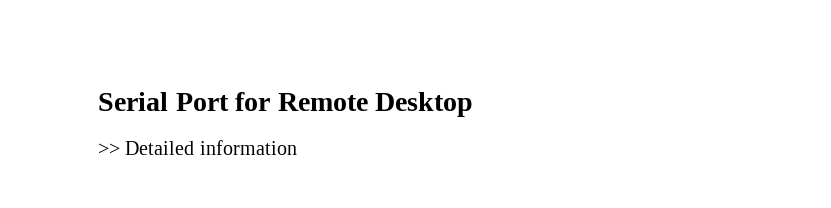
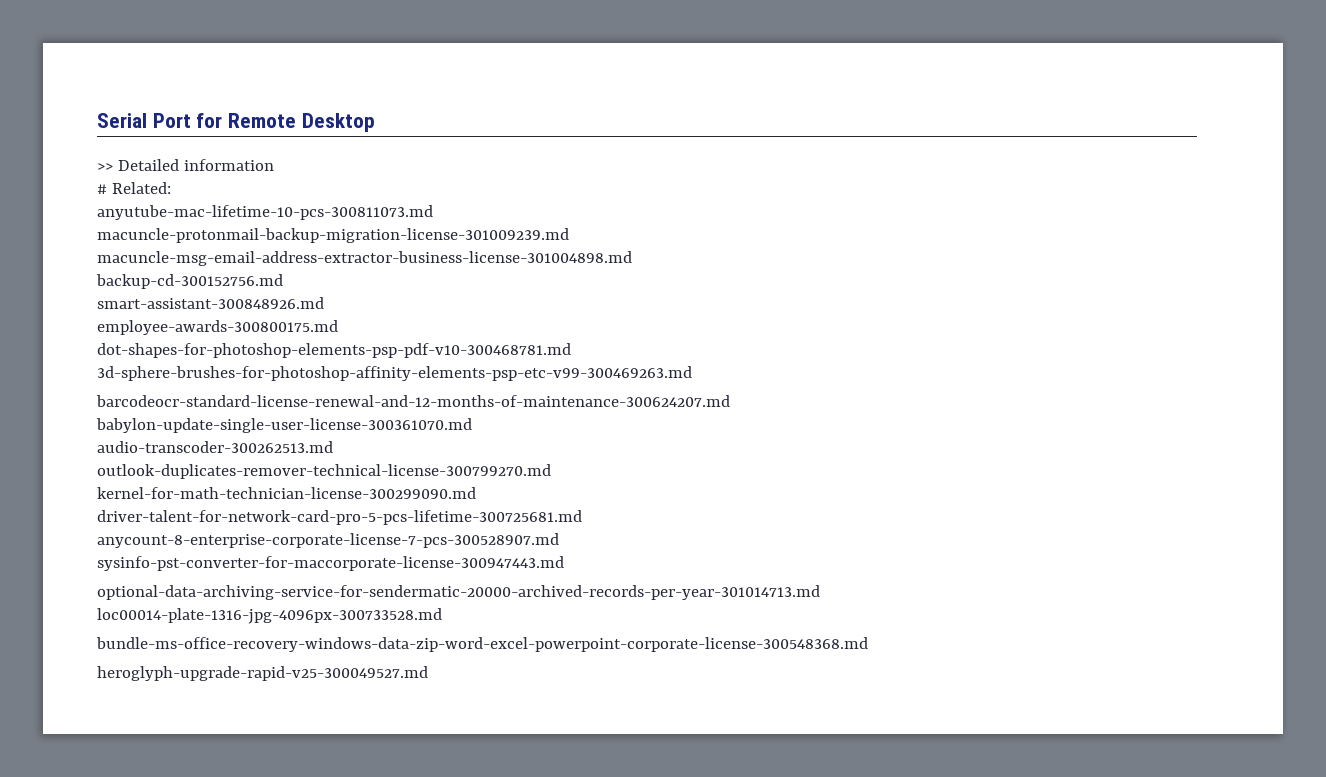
(297, 147) none -> [97,182,171,194] [97,205,433,220] [97,228,569,243] [97,251,632,266] [96,274,283,289] [97,297,324,309] [97,320,338,335] [97,343,571,358] [97,366,692,381] [96,395,730,407] [96,418,472,433] [97,441,333,453] [97,464,551,479] [97,487,476,499] [97,510,582,525] [97,533,559,548] [97,556,564,571] [97,585,820,600] [97,608,442,624] [96,637,868,652] [97,666,428,681] // # Related: // anyutube-mac-lifetime-10-pcs-300811073.md // macuncle-protonmail-backup-migration-license-301009239.md // macuncle-msg-email-address-extractor-business-license-301004898.md // backup-cd-300152756.md // smart-assistant-300848926.md // employee-awards-300800175.md // dot-shapes-for-photoshop-elements-psp-pdf-v10-300468781.md // 3d-sphere-brushes-for-photoshop-affinity-elements-psp-etc-v99-300469263.md // barcodeocr-standard-license-renewal-and-12-months-of-maintenance-300624207.md // babylon-update-single-user-license-300361070.md // audio-transcoder-300262513.md // outlook-duplicates-remover-technical-license-300799270.md // kernel-for-math-technician-license-300299090.md // driver-talent-for-network-card-pro-5-pcs-lifetime-300725681.md // anycount-8-enterprise-corporate-license-7-pcs-300528907.md // sysinfo-pst-converter-for-maccorporate-license-300947443.md // optional-data-archiving-service-for-sendermatic-20000-archived-records-per-year-301014713.md // loc00014-plate-1316-jpg-4096px-300733528.md // bundle-ms-office-recovery-windows-data-zip-word-excel-powerpoint-corporate-license-300548368.md // heroglyph-upgrade-rapid-v25-300049527.md

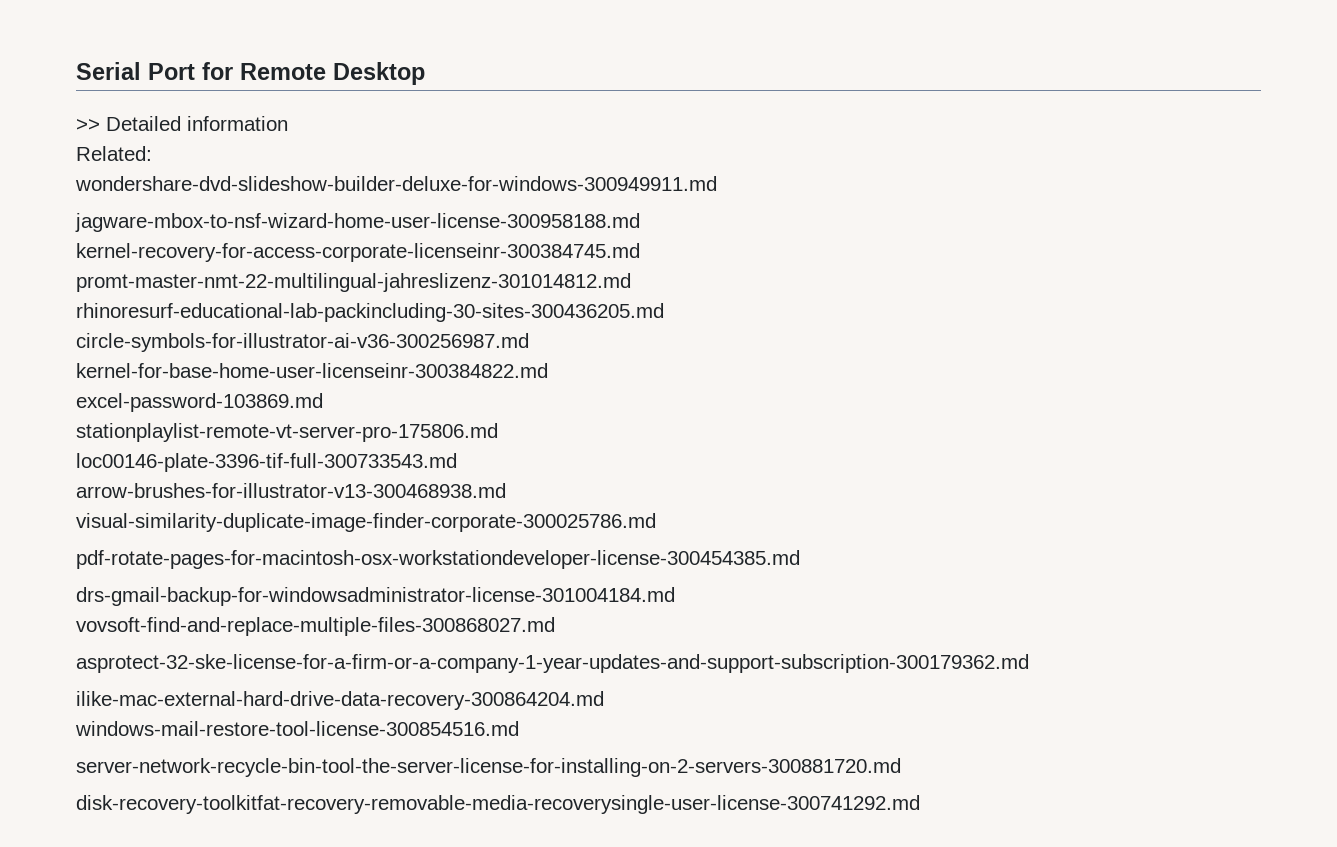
[97,184,107,194] # -> (288, 123) none
[97,205,433,220] [97,228,569,243] [97,251,632,266] [96,274,283,289] [97,297,324,309] [97,320,338,335] [97,343,571,358] [97,366,692,381] [96,395,730,407] [96,418,472,433] [97,441,333,453] [97,464,551,479] [97,487,476,499] [97,510,582,525] [97,533,559,548] [97,556,564,571] [97,585,820,600] [97,608,442,624] [96,637,868,652] [97,666,428,681] anyutube-mac-lifetime-10-pcs-300811073.md // macuncle-protonmail-backup-migration-license-301009239.md // macuncle-msg-email-address-extractor-business-license-301004898.md // backup-cd-300152756.md // smart-assistant-300848926.md // employee-awards-300800175.md // dot-shapes-for-photoshop-elements-psp-pdf-v10-300468781.md // 3d-sphere-brushes-for-photoshop-affinity-elements-psp-etc-v99-300469263.md // barcodeocr-standard-license-renewal-and-12-months-of-maintenance-300624207.md // babylon-update-single-user-license-300361070.md // audio-transcoder-300262513.md // outlook-duplicates-remover-technical-license-300799270.md // kernel-for-math-technician-license-300299090.md // driver-talent-for-network-card-pro-5-pcs-lifetime-300725681.md // anycount-8-enterprise-corporate-license-7-pcs-300528907.md // sysinfo-pst-converter-for-maccorporate-license-300947443.md // optional-data-archiving-service-for-sendermatic-20000-archived-records-per-year-301014713.md // loc00014-plate-1316-jpg-4096px-300733528.md // bundle-ms-office-recovery-windows-data-zip-word-excel-powerpoint-corporate-license-300548368.md // heroglyph-upgrade-rapid-v25-300049527.md -> [75,176,717,191] [75,213,640,232] [76,243,640,262] [76,273,631,292] [76,303,664,322] [76,333,529,352] [76,363,548,378] [76,393,323,412] [76,423,498,442] [76,453,457,472] [76,483,506,498] [76,513,656,532] [76,550,800,569] [76,587,675,606] [76,617,555,636] [76,654,1029,673] [76,691,604,710] [75,721,519,736] [76,758,901,777] [76,795,920,814] wondershare-dvd-slideshow-builder-deluxe-for-windows-300949911.md // jagware-mbox-to-nsf-wizard-home-user-license-300958188.md // kernel-recovery-for-access-corporate-licenseinr-300384745.md // promt-master-nmt-22-multilingual-jahreslizenz-301014812.md // rhinoresurf-educational-lab-packincluding-30-sites-300436205.md // circle-symbols-for-illustrator-ai-v36-300256987.md // kernel-for-base-home-user-licenseinr-300384822.md // excel-password-103869.md // stationplaylist-remote-vt-server-pro-175806.md // loc00146-plate-3396-tif-full-300733543.md // arrow-brushes-for-illustrator-v13-300468938.md // visual-similarity-duplicate-image-finder-corporate-300025786.md // pdf-rotate-pages-for-macintosh-osx-workstationdeveloper-license-300454385.md // drs-gmail-backup-for-windowsadministrator-license-301004184.md // vovsoft-find-and-replace-multiple-files-300868027.md // asprotect-32-ske-license-for-a-firm-or-a-company-1-year-updates-and-support-subscription-300179362.md // ilike-mac-external-hard-drive-data-recovery-300864204.md // windows-mail-restore-tool-license-300854516.md // server-network-recycle-bin-tool-the-server-license-for-installing-on-2-servers-300881720.md // disk-recovery-toolkitfat-recovery-removable-media-recoverysingle-user-license-300741292.md

